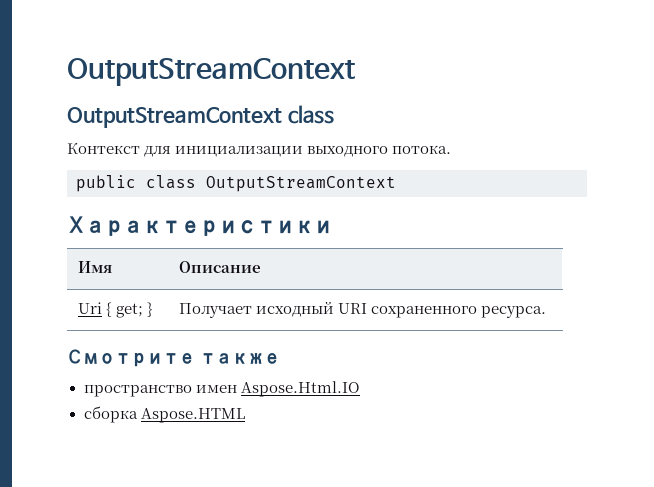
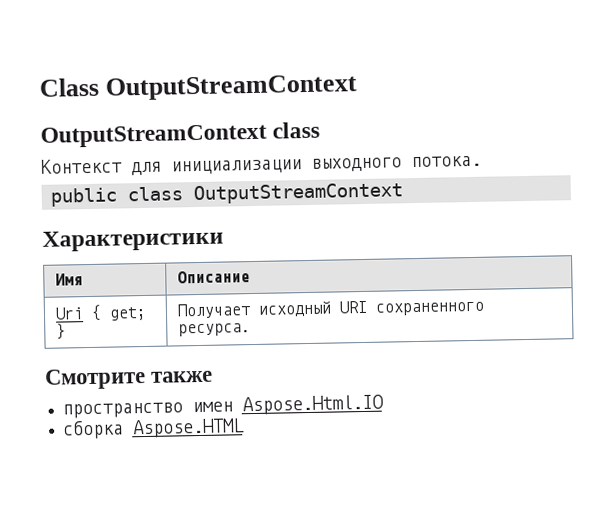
(67, 72) none -> [39,77,99,97] Class

